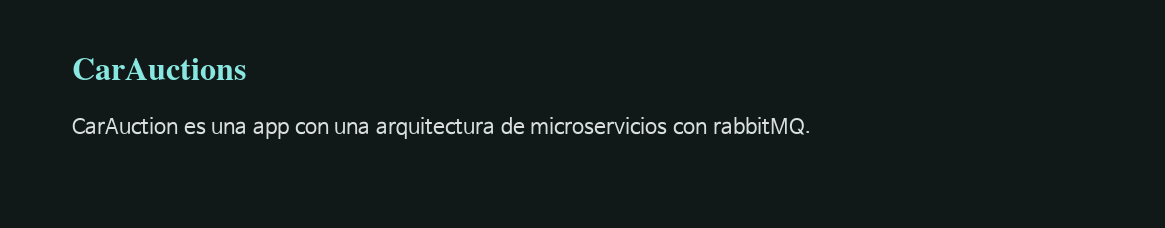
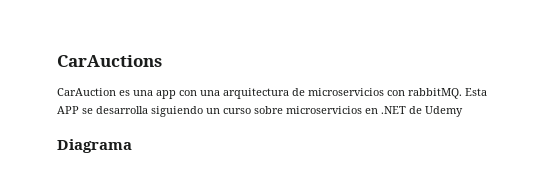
(811, 126) none -> [465,88,487,96] [57,106,463,117] [57,139,132,153] Esta APP se desarrolla siguiendo un curso sobre microservicios en .NET de Udemy // Diagrama

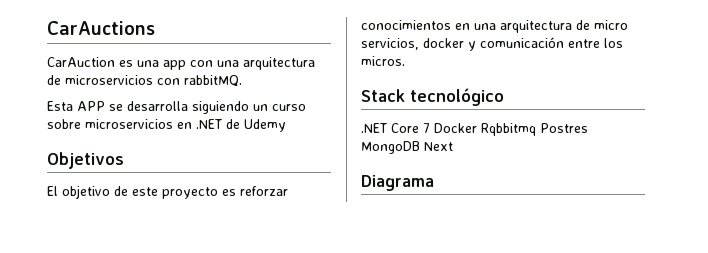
(462, 93) none -> (242, 81) //
(463, 111) none -> [47,152,124,169] [47,185,288,199] [361,20,628,33] [361,37,623,51] [361,56,405,66] [361,88,504,106] [361,123,588,136] [361,141,453,154] // Objetivos // El objetivo de este proyecto es reforzar conocimientos en una arquitectura de micro servicios, docker y comunicación entre los micros. // Stack tecnológico // .NET Core 7 Docker Rqbbitmq Postres MongoDB Next

